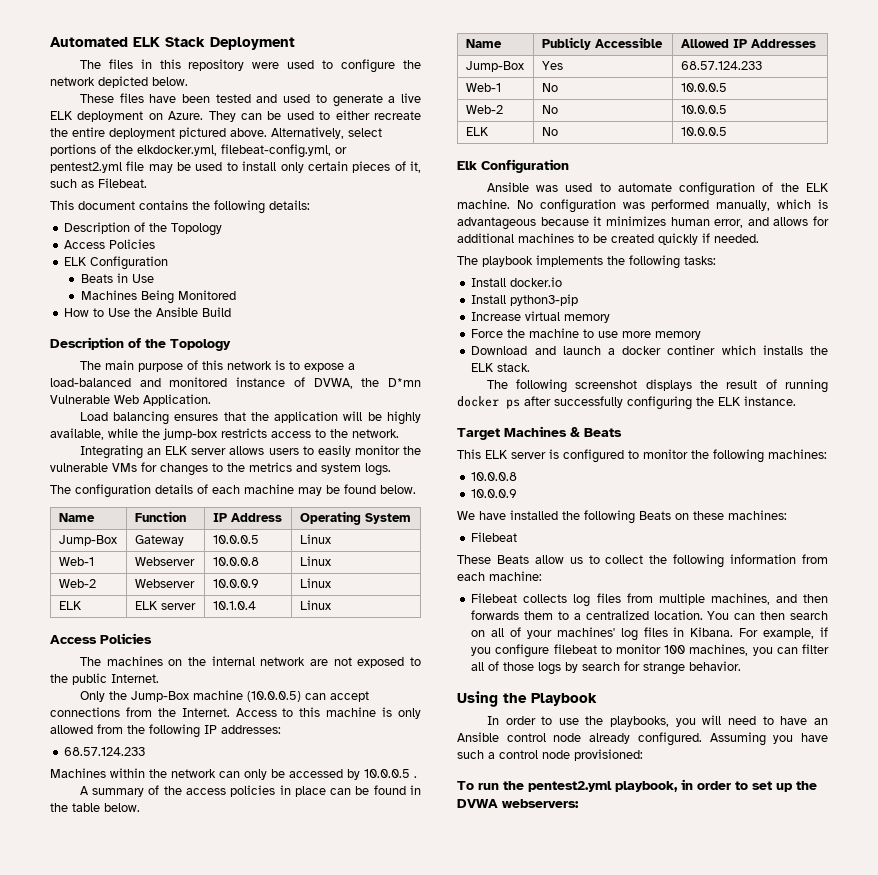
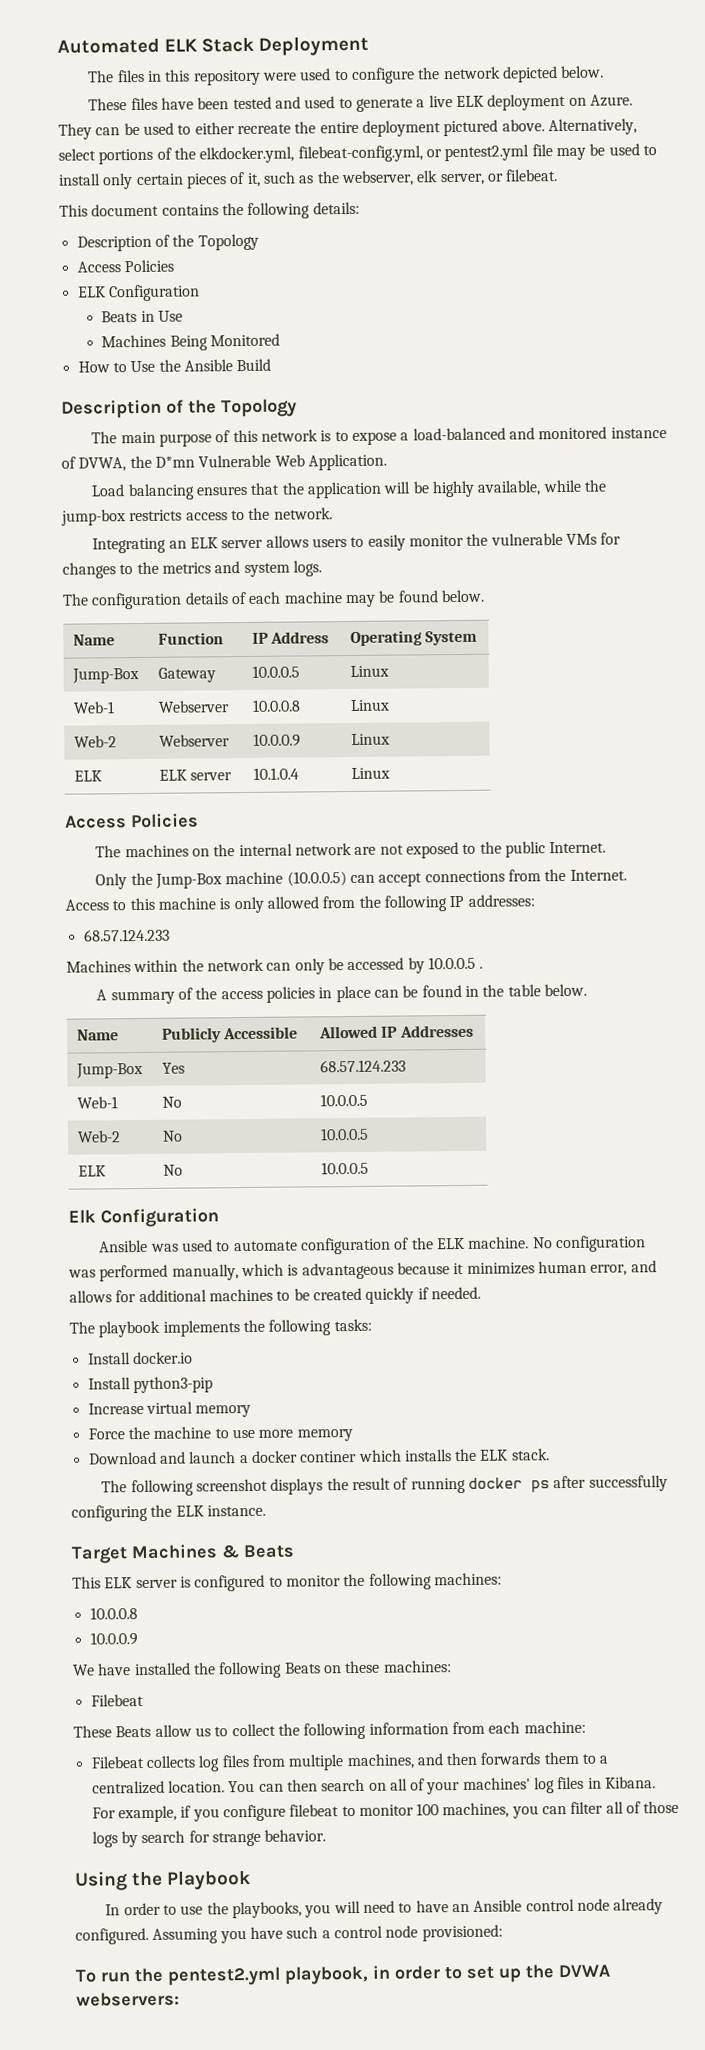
[98,178,147,188] Filebeat. -> [316,169,559,187] the webserver, elk server, or filebeat.

